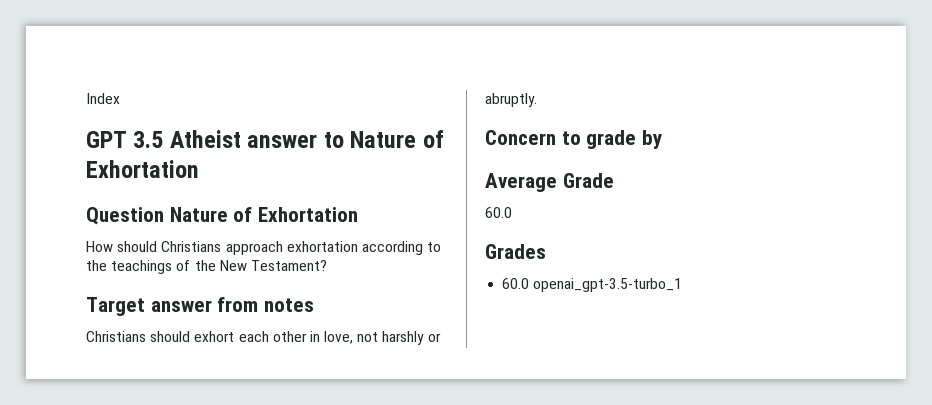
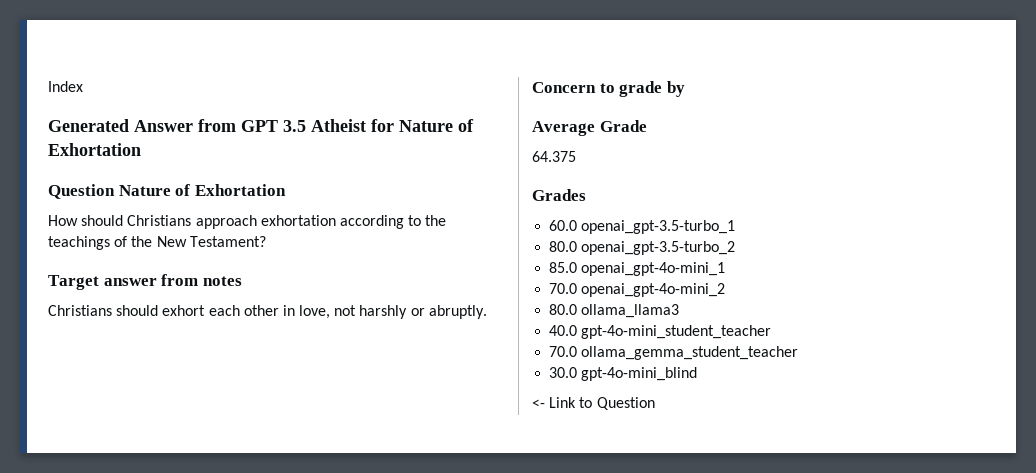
(120, 98) none -> [48,119,236,132] Generated Answer from
[247,132,344,148] answer to -> [371,119,394,132] for
[485,207,512,218] 60.0 -> [532,151,576,162] 64.375
(683, 285) none -> [549,241,736,255] [549,262,726,276] [549,283,726,297] [549,304,680,318] [549,325,772,339] [549,346,799,360] [549,367,698,381] [532,397,655,410] // 80.0 openai_gpt-3.5-turbo_2 // 85.0 openai_gpt-4o-mini_1 // 70.0 openai_gpt-4o-mini_2 // 80.0 ollama_llama3 // 40.0 gpt-4o-mini_student_teacher // 70.0 ollama_gemma_student_teacher // 30.0 gpt-4o-mini_blind // <- Link to Question

